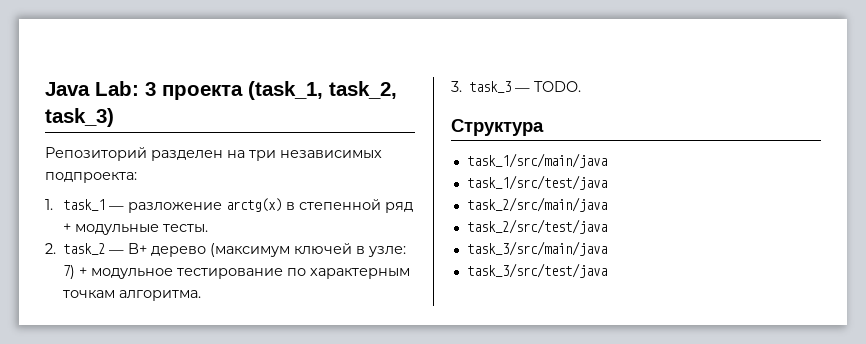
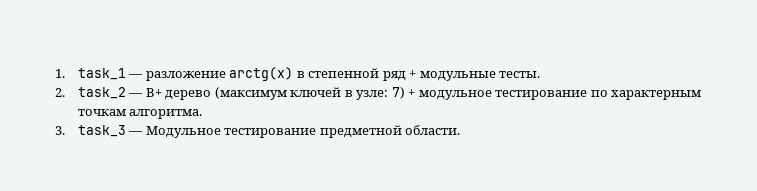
[45,81,397,100] [45,108,114,127] [45,147,382,161] [45,172,137,183] Java Lab: 3 проекта (task_1, task_2, task_3) // Репозиторий разделен на три независимых подпроекта: // -> (55, 73) none
[534,81,582,92] [451,119,544,136] [466,153,607,168] [466,175,607,190] [466,197,607,212] [466,219,607,234] [466,241,607,256] [466,263,607,278] TODO. // Структура // task_1/src/main/java // task_1/src/test/java // task_2/src/main/java // task_2/src/test/java // task_3/src/main/java // task_3/src/test/java -> [145,125,461,138] Модульное тестирование предметной области.

